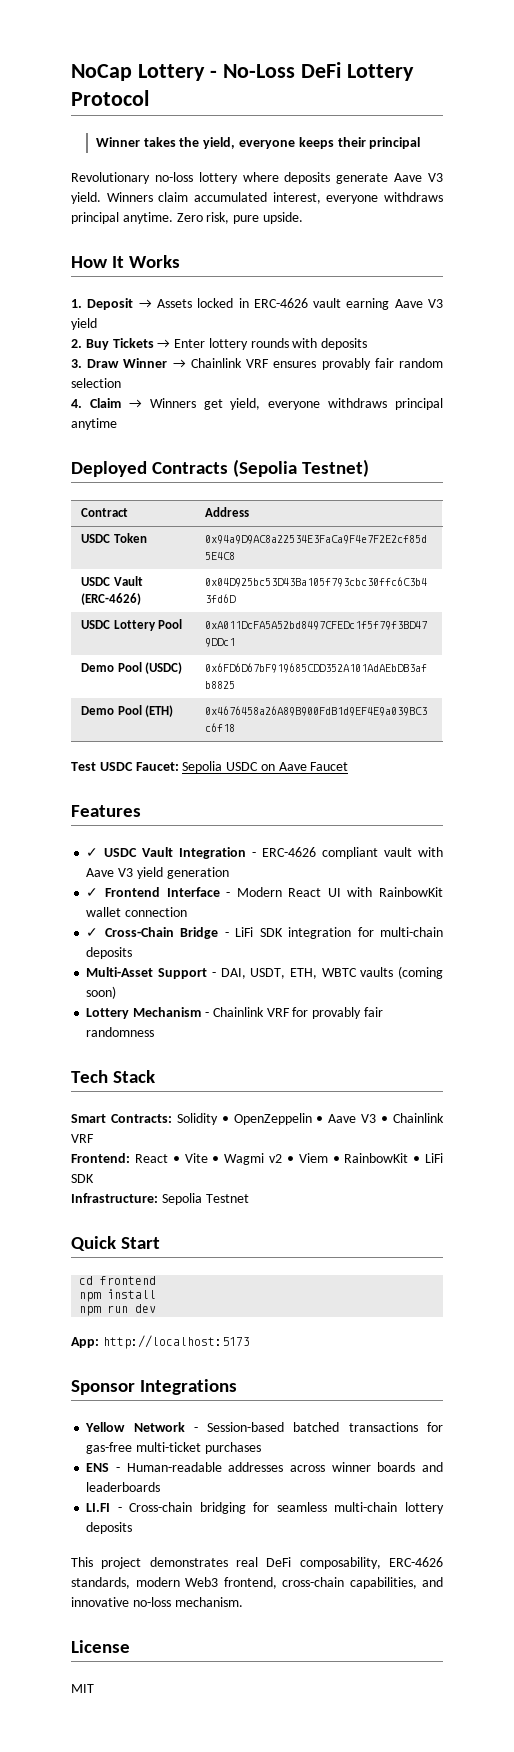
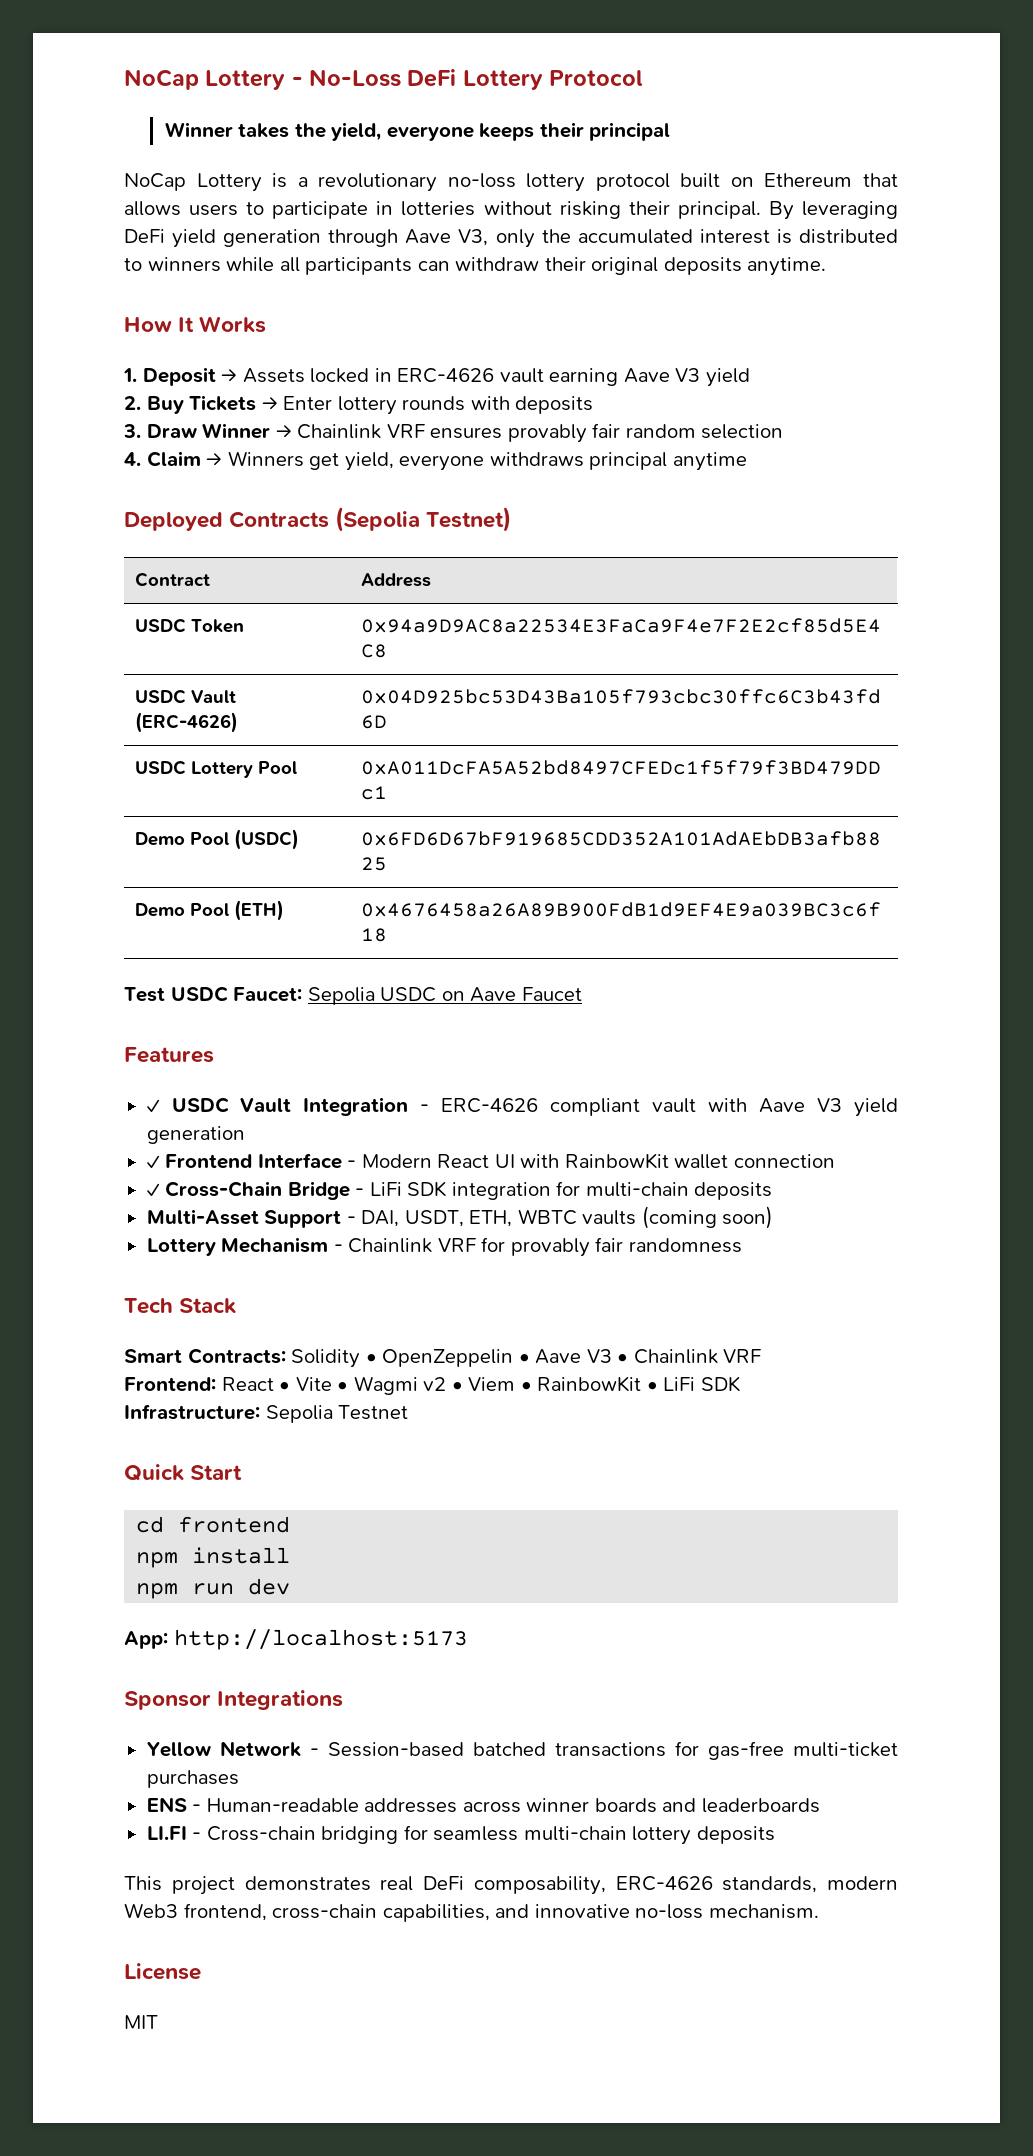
[71,172,443,184] [71,192,443,204] [71,212,303,224] Revolutionary no-loss lottery where deposits generate Aave V3 yield. Winners claim accumulated interest, everyone withdraws principal anytime. Zero risk, pure upside. -> [124,173,898,192] [124,201,898,220] [124,229,898,248] [124,257,827,276] NoCap Lottery is a revolutionary no-loss lottery protocol built on Ethereum that allows users to participate in lotteries without risking their principal. By leveraging DeFi yield generation through Aave V3, only the accumulated interest is distributed to winners while all participants can withdraw their original deposits anytime.

